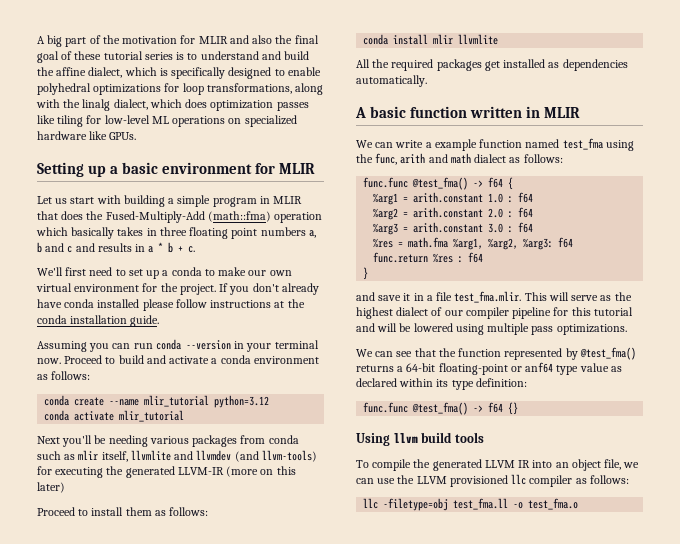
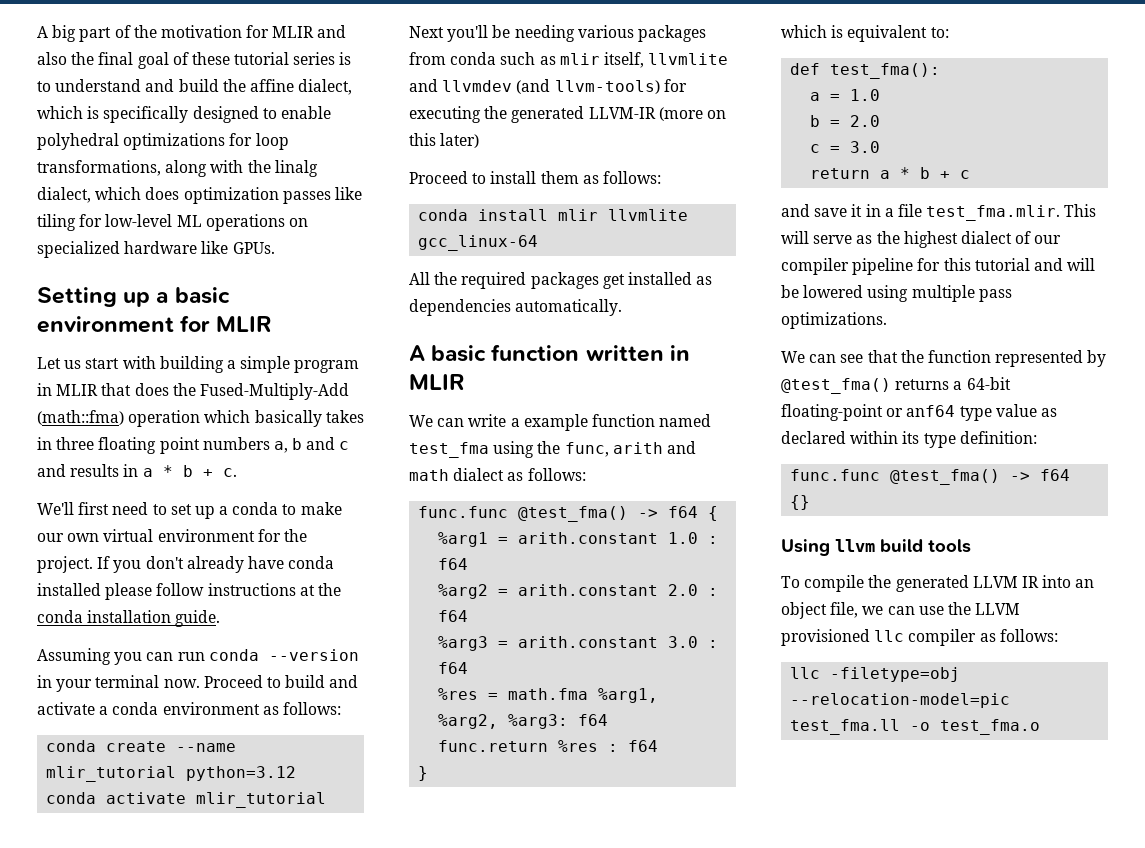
(499, 39) none -> [418,235,539,251] gcc_linux-64
(369, 273) none -> [781,25,949,42] [790,63,941,79] [810,89,881,101] [810,115,881,127] [810,141,881,153] [810,167,971,179] // which is equivalent to: // def test_fma(): // a = 1.0 // b = 2.0 // c = 3.0 // return a * b + c
(449, 504) none -> [790,693,1011,708] --relocation-model=pic

